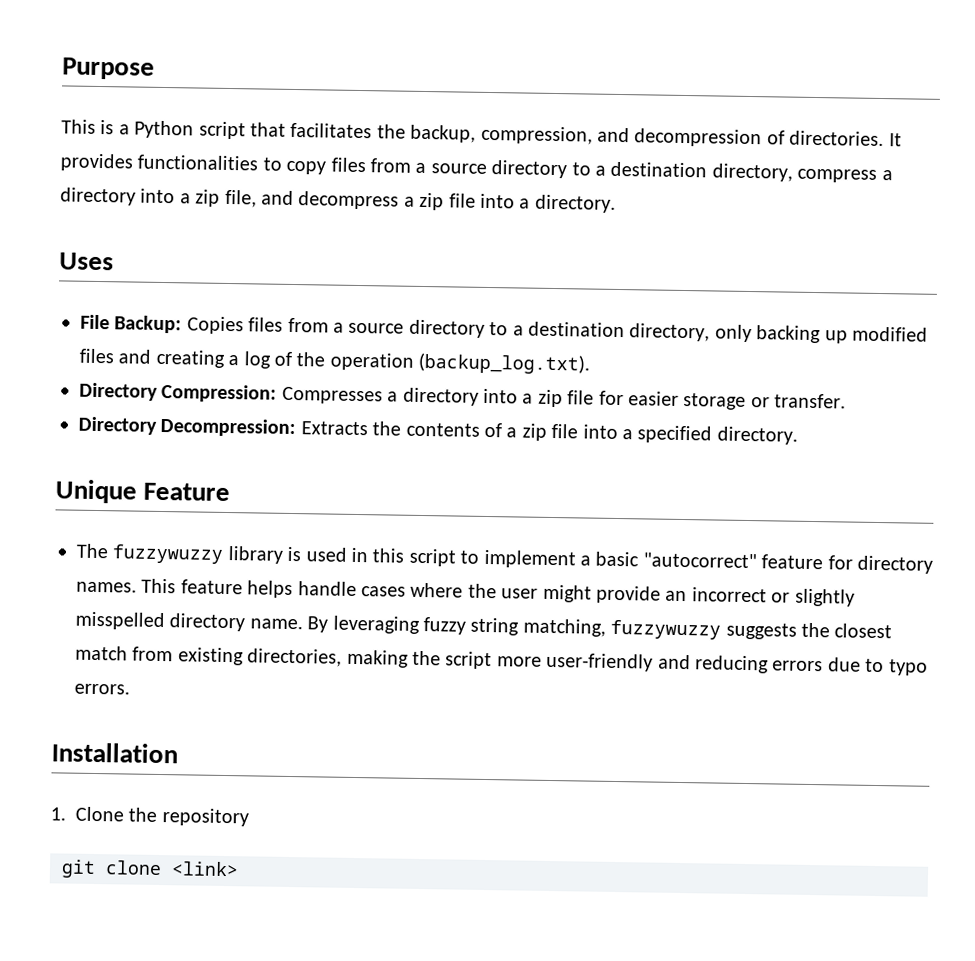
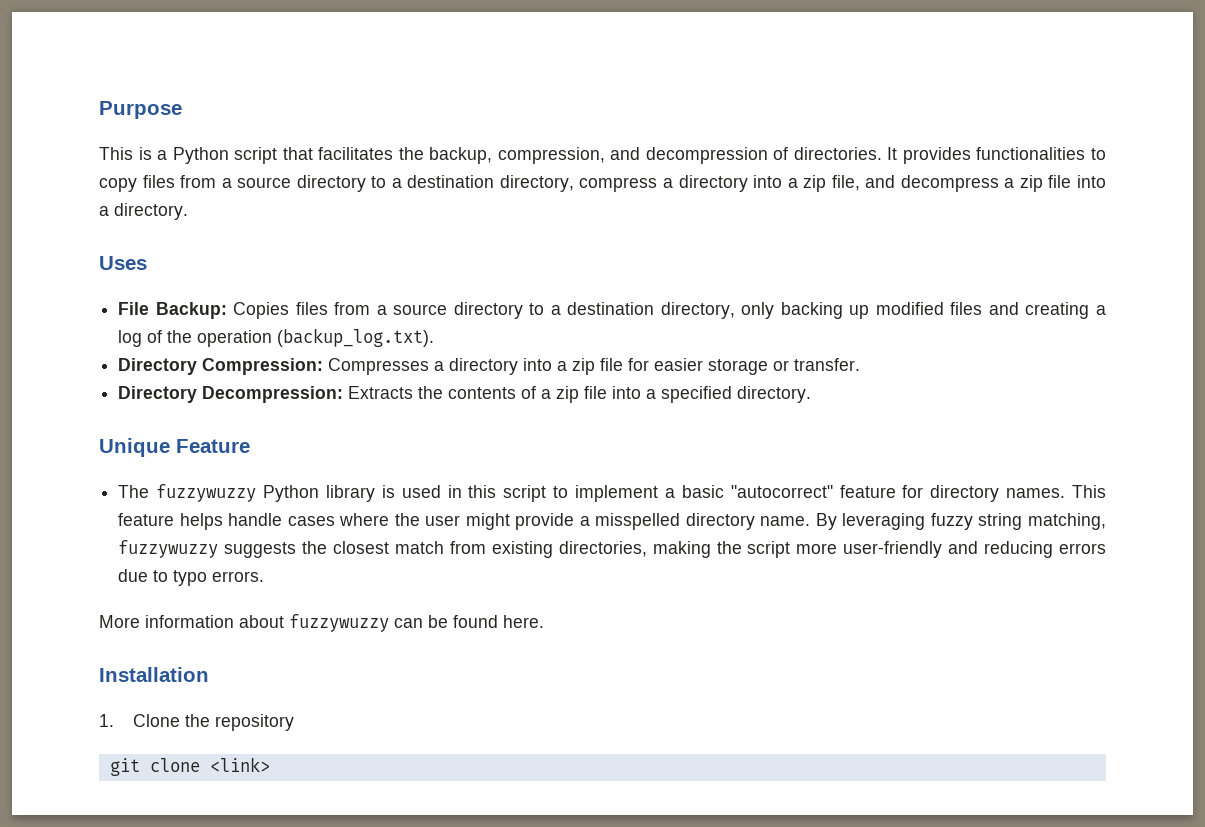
(224, 554) none -> [263,485,319,502] Python
[665,587,855,607] an incorrect or slightly -> [579,516,590,526] a
(130, 689) none -> [99,614,544,632] // More information about fuzzywuzzy can be found here.

